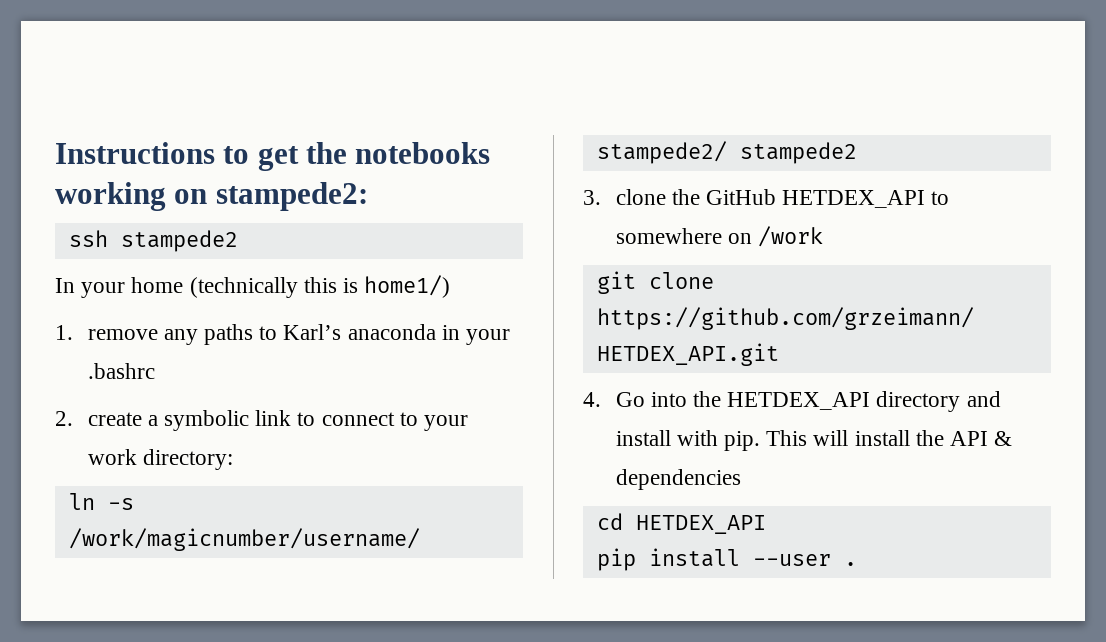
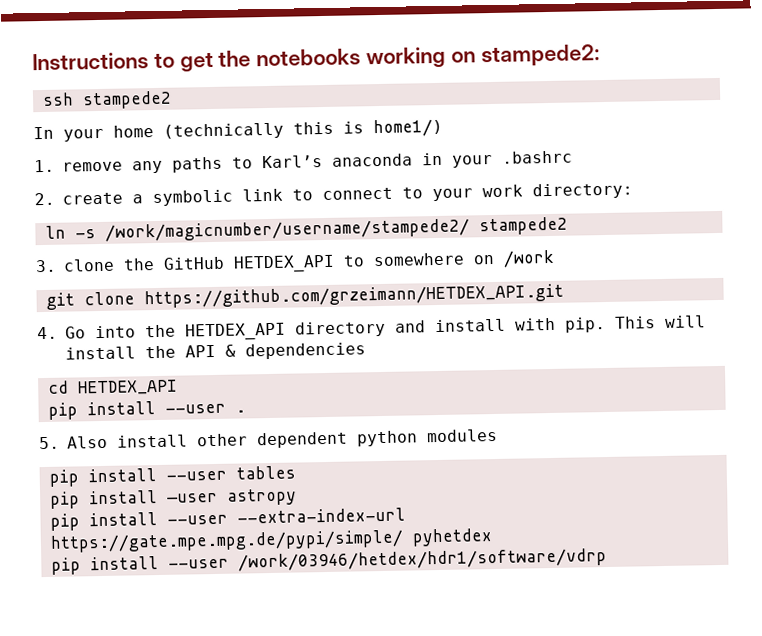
(857, 564) none -> [39,428,498,450] [48,465,296,487] [49,488,297,509] [49,507,406,531] [49,528,493,553] [50,548,607,575] // 5. Also install other dependent python modules // pip install --user tables // pip install —user astropy // pip install --user --extra-index-url https://gate.mpe.mpg.de/pypi/simple/ pyhetdex // pip install --user /work/03946/hetdex/hdr1/software/vdrp

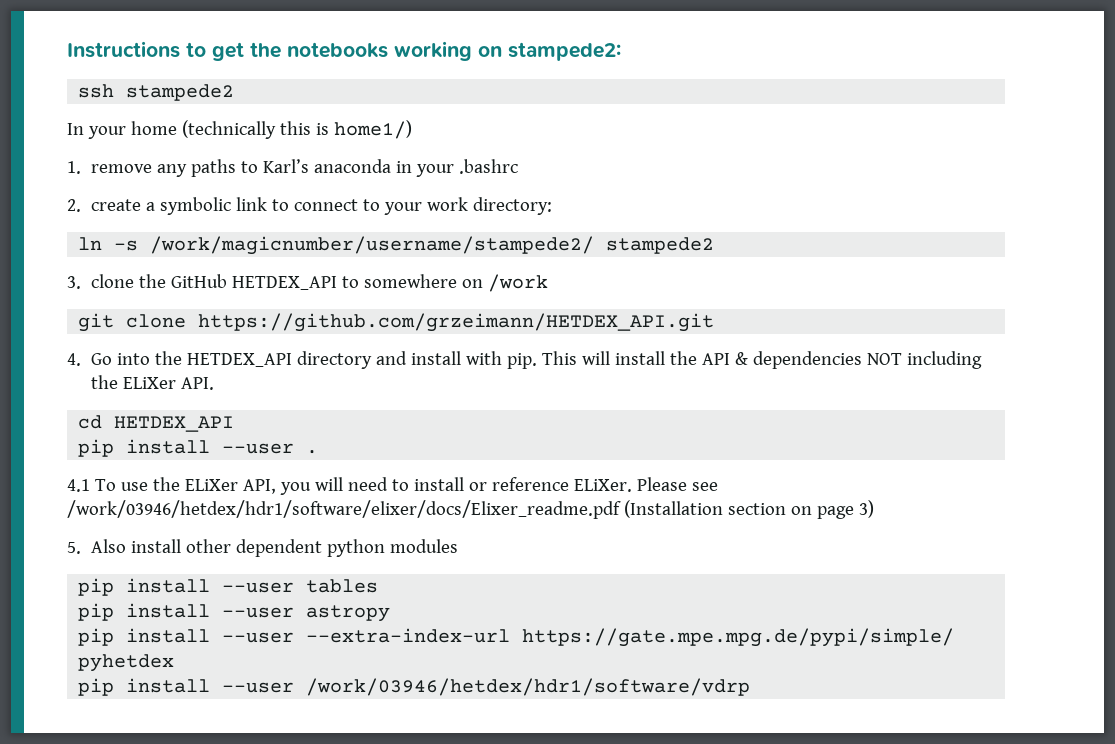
(366, 351) none -> [867,351,983,369] [91,375,215,390] NOT including the ELiXer API.
(246, 411) none -> [67,477,718,495] [67,500,874,519] // 4.1 To use the ELiXer API, you will need to install or reference ELiXer. Please see /work/03946/hetdex/hdr1/software/elixer/docs/Elixer_readme.pdf (Installation section on page 3)
[166,492,218,503] —user -> [222,607,295,618] --user

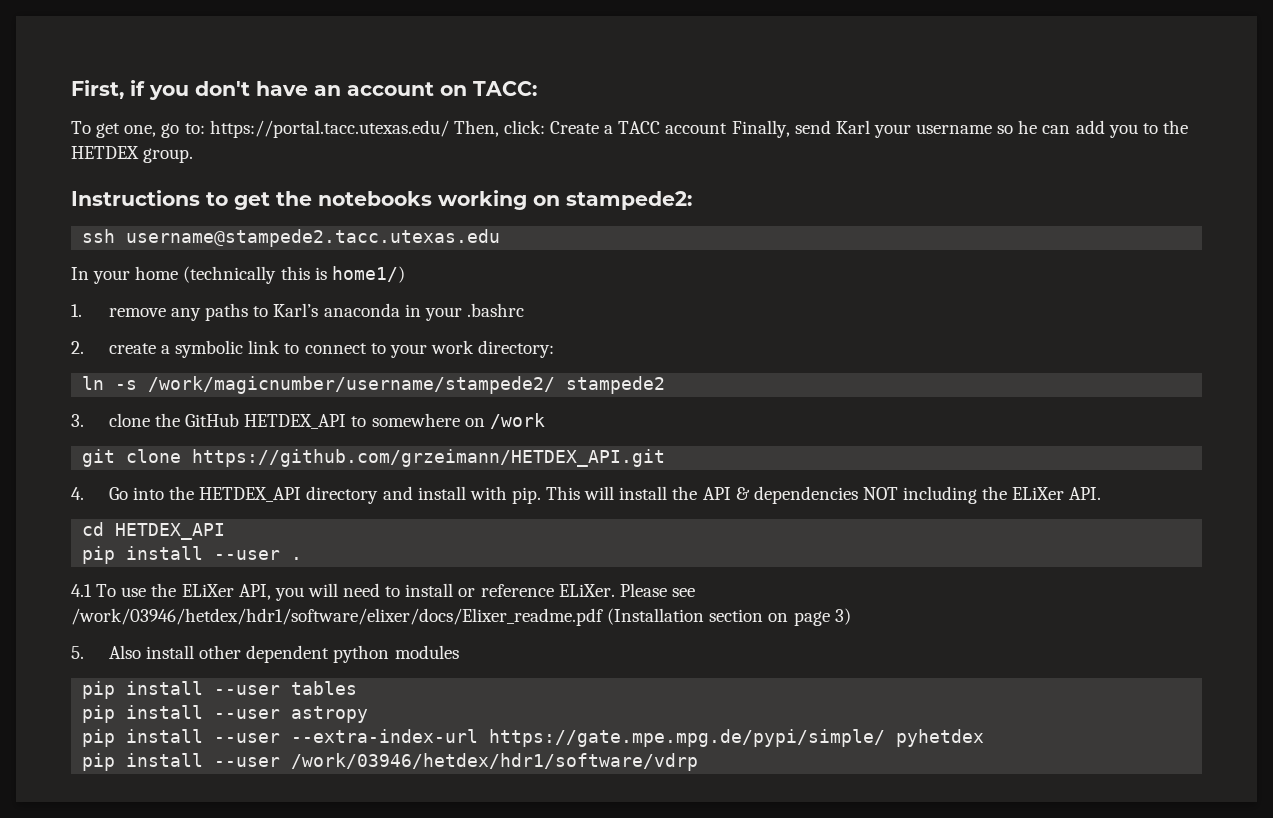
(67, 49) none -> [71,80,537,100] [71,120,1188,138] [71,146,194,163] First, if you don't have an account on TACC: // To get one, go to: https://portal.tacc.utexas.edu/ Then, click: Create a TACC account Finally, send Karl your username so he can add you to the HETDEX group. //
[126,84,235,101] stampede2 -> [126,229,501,247] username@stampede2.tacc.utexas.edu

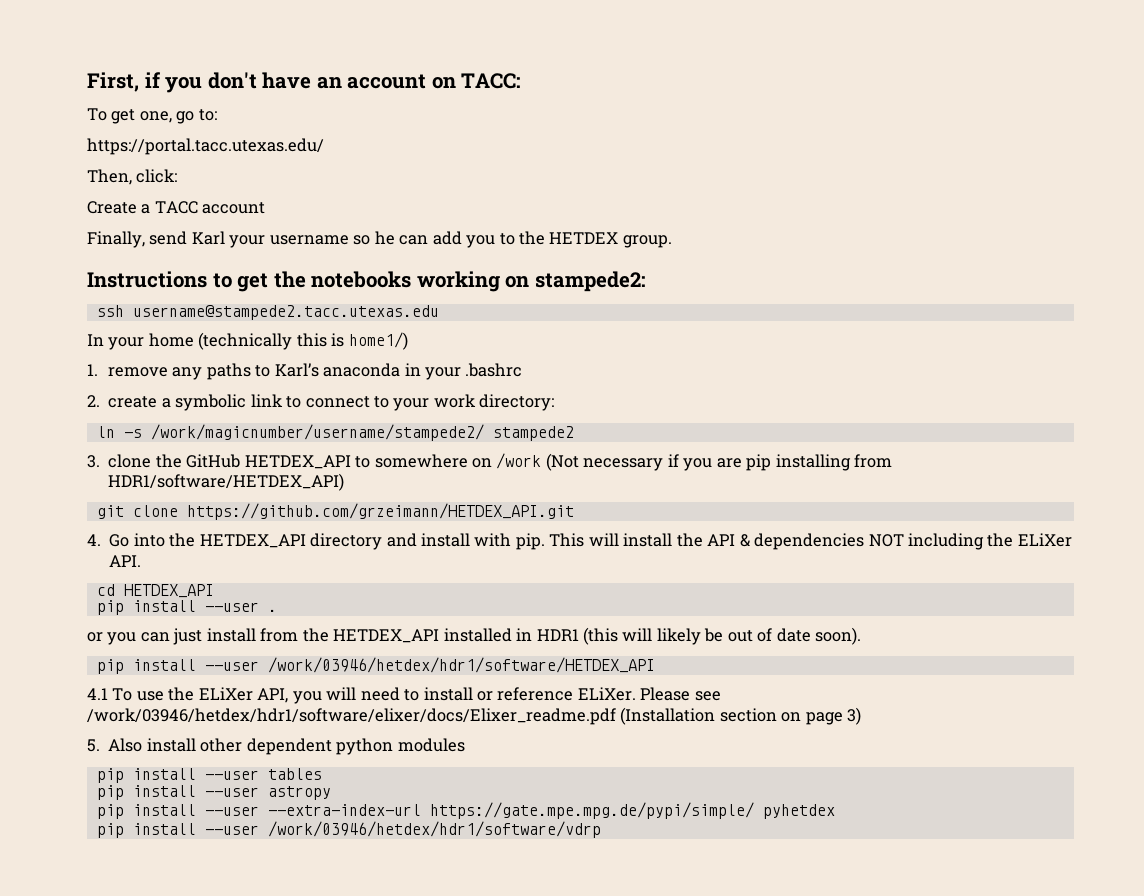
(205, 128) none -> (217, 115) //
(449, 129) none -> (324, 146) //
(545, 127) none -> (178, 176) //
(728, 128) none -> (266, 208) //
(545, 421) none -> [545,453,893,471] [108,473,345,491] (Not necessary if you are pip installing from HDR1/software/HETDEX_API)
(303, 558) none -> [87,627,862,645] [96,657,655,674] // or you can just install from the HETDEX_API installed in HDR1 (this will likely be out of date soon). // pip install --user /work/03946/hetdex/hdr1/software/HETDEX_API

